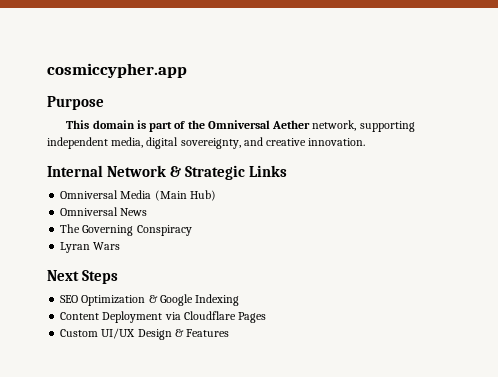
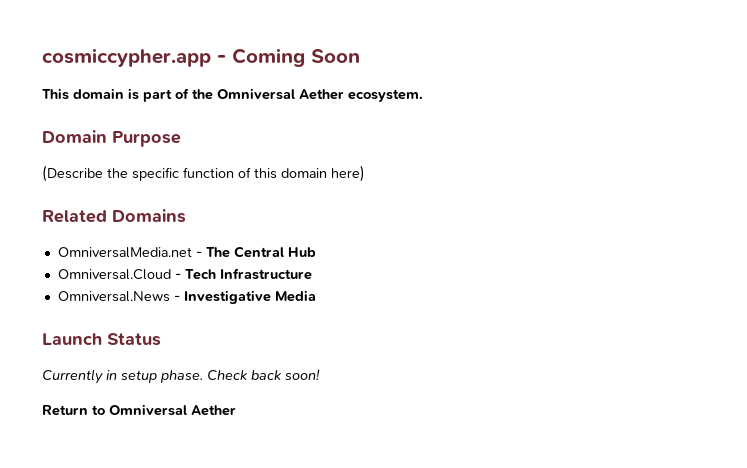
[47,96,104,110] // Purpose -> [217,48,360,67] - Coming Soon
[312,120,415,132] [47,137,366,149] [47,165,288,180] [60,190,216,201] [60,207,148,216] [60,224,192,236] [60,242,121,253] [47,270,119,284] [60,294,240,306] [60,311,267,323] [60,328,230,340] network, supporting independent media, digital sovereignty, and creative innovation. // Internal Network & Strategic Links // Omniversal Media (Main Hub) // Omniversal News // The Governing Conspiracy // Lyran Wars // Next Steps // SEO Optimization & Google Indexing // Content Deployment via Cloudflare Pages // Custom UI/UX Design & Features -> [348,89,423,102] [42,130,181,147] [42,165,365,182] [42,209,186,223] [57,246,316,258] [57,268,312,280] [57,290,316,304] [42,333,161,346] [42,369,320,384] [42,404,236,416] ecosystem. // Domain Purpose // (Describe the specific function of this domain here) // Related Domains // OmniversalMedia.net - The Central Hub // Omniversal.Cloud - Tech Infrastructure // Omniversal.News - Investigative Media // Launch Status // Currently in setup phase. Check back soon! // Return to Omniversal Aether

